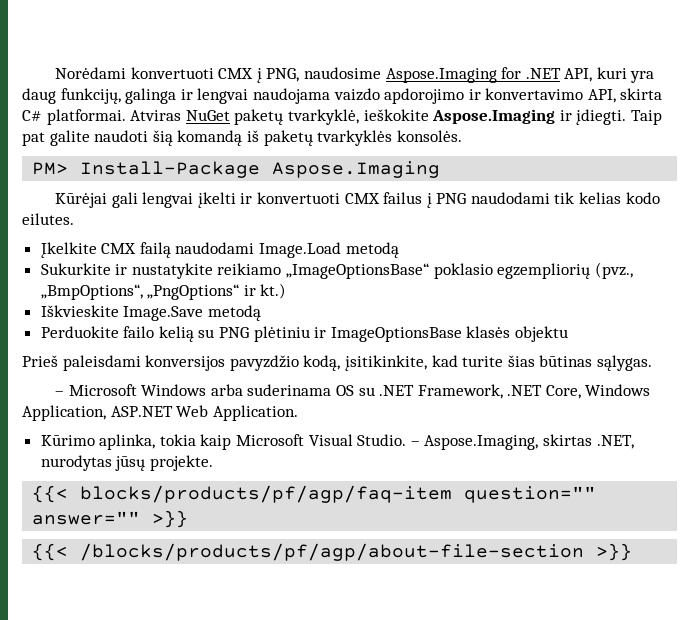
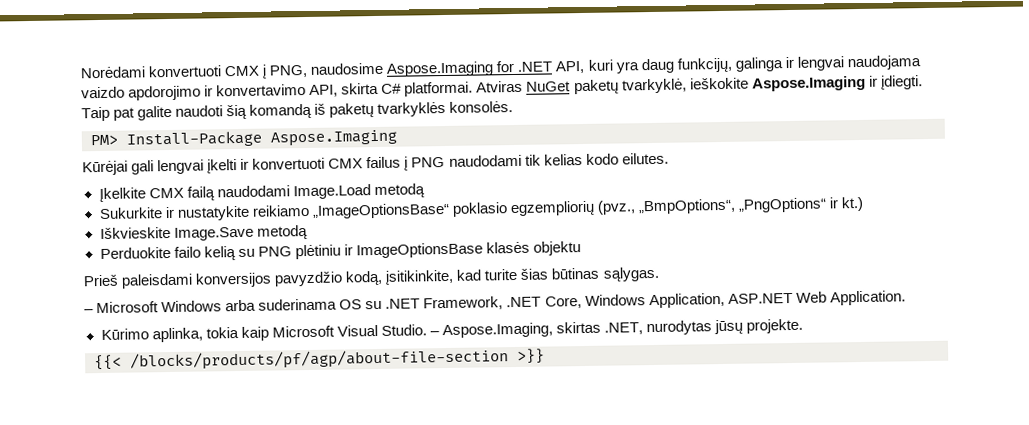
[32,485,597,503] [32,510,189,528] // {{< blocks/products/pf/agp/faq-item question="" answer="" >}} -> (804, 326) none

